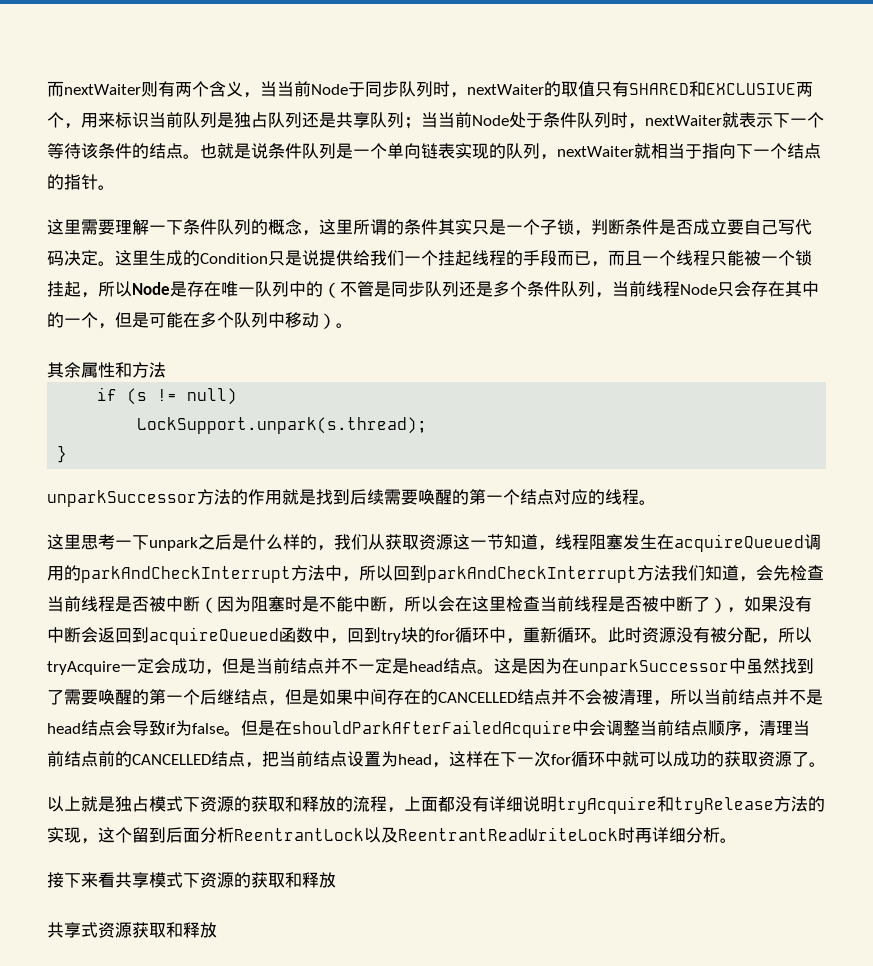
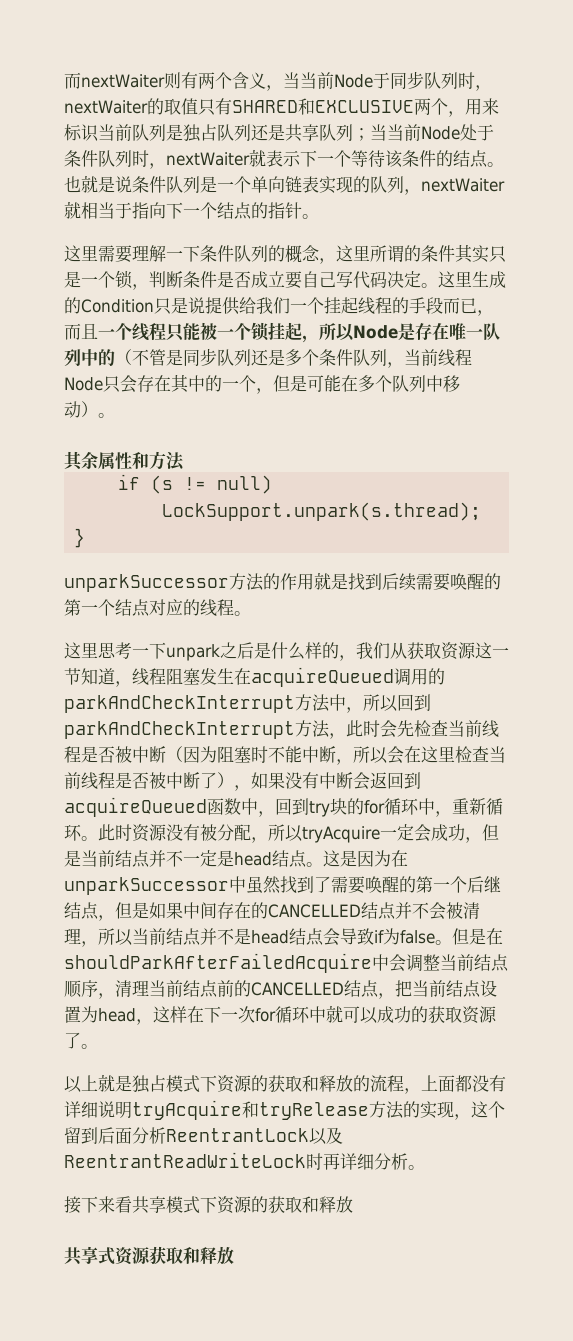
[540,219,557,235] 子 -> (115, 279) none
[671,565,756,582] 我们知道， -> [329,720,380,739] ，此时
[302,596,319,612] 是 -> (268, 754) none

